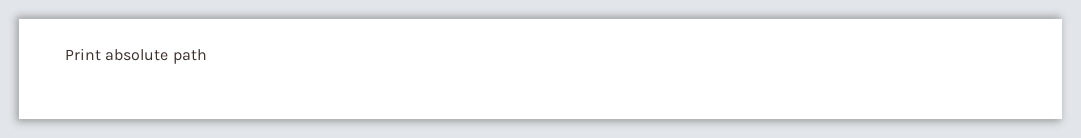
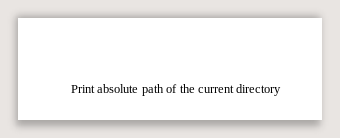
(207, 56) none -> [166,84,282,96] of the current directory

